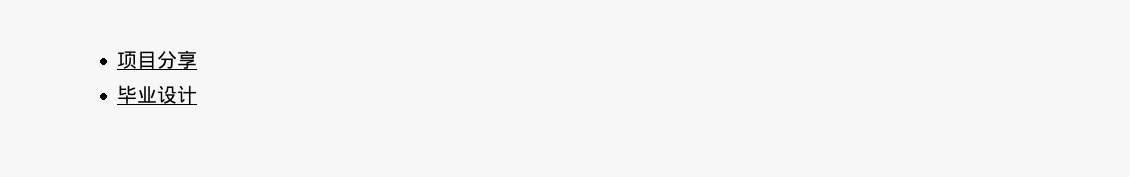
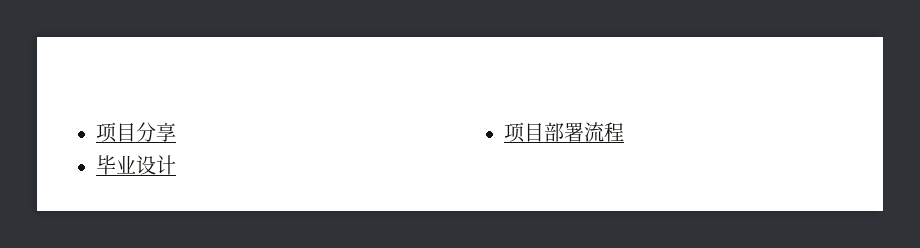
(198, 94) none -> [504,122,624,143] // 项目部署流程

